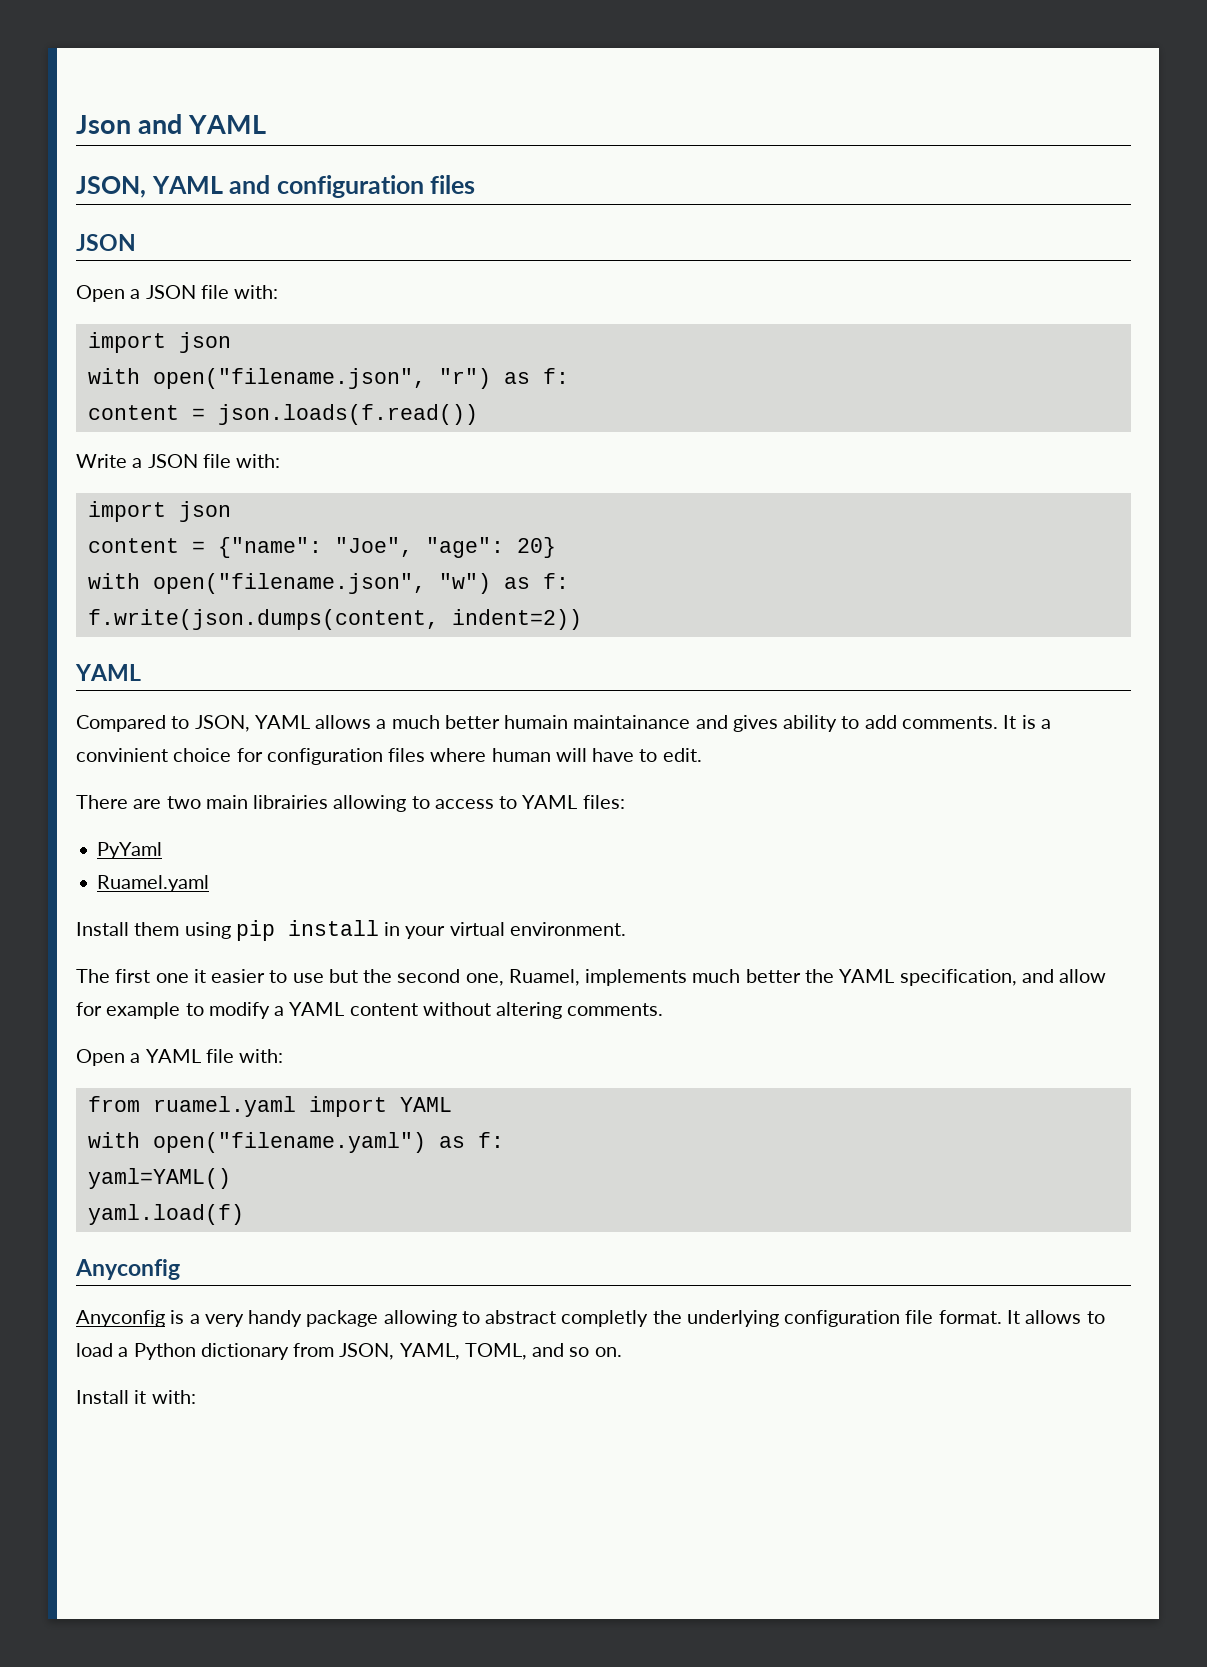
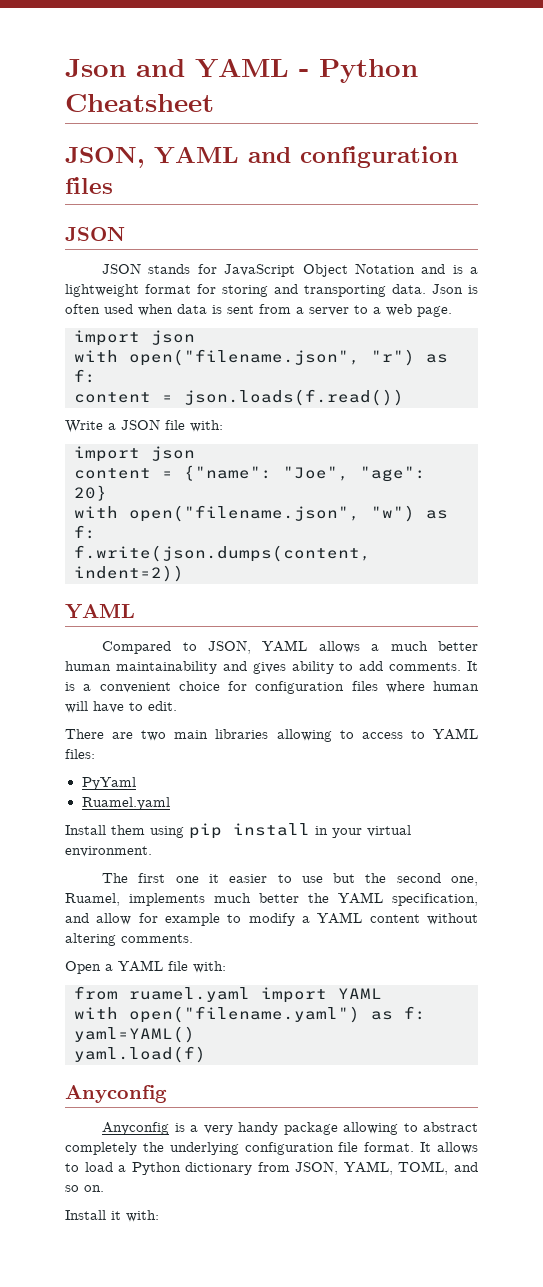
(267, 124) none -> [299,59,418,83] [65,94,214,112] - Python Cheatsheet
[76,285,279,302] Open a JSON file with: -> [102,263,478,277] [65,284,478,297] [65,304,452,317] JSON stands for JavaScript Object Notation and is a lightweight format for storing and transporting data. Json is often used when data is sent from a server to a web page.
[504,715,691,729] humain maintainance -> [65,661,217,674] human maintainability
[76,748,168,762] convinient -> [99,682,171,693] convenient
[253,795,329,809] librairies -> [215,729,269,739] libraries
[561,1310,649,1327] completly -> [65,1142,137,1155] completely

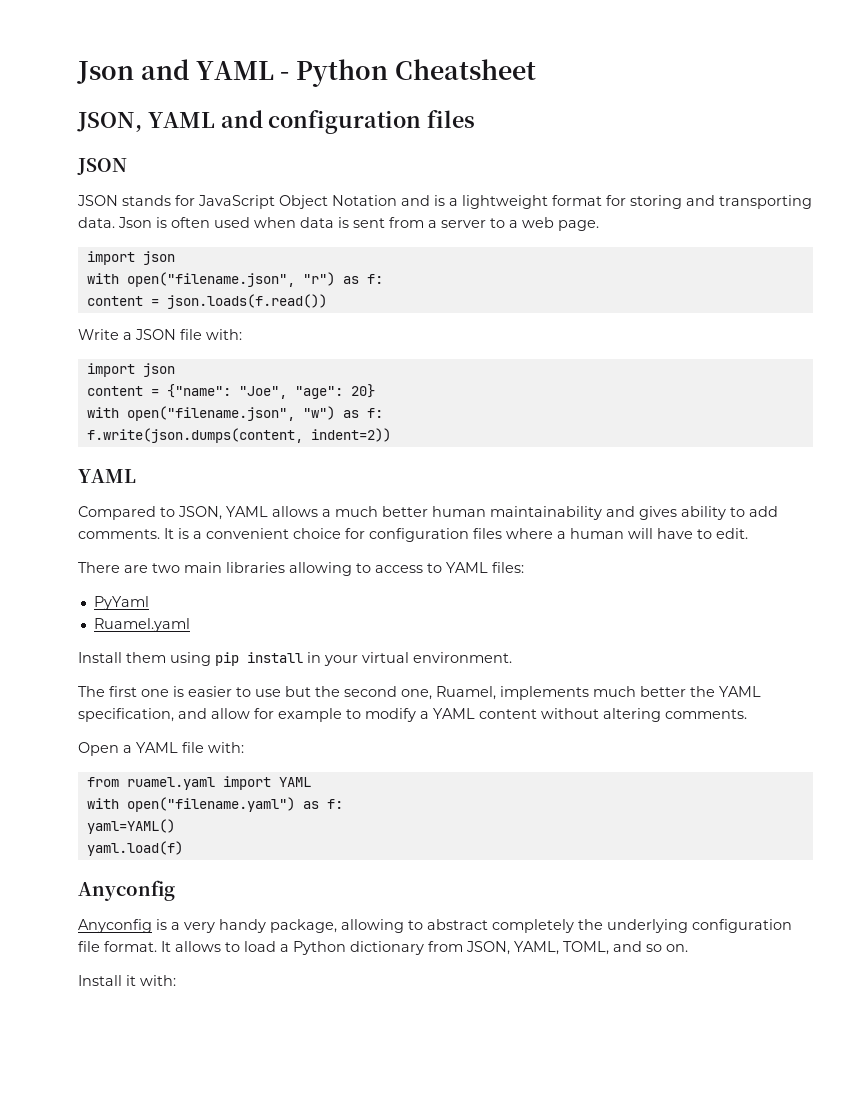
(425, 687) none -> [557,531,566,539] a
[208,874,219,883] it -> [173,686,184,697] is
[283,1122,338,1135] package -> [270,919,337,933] package,

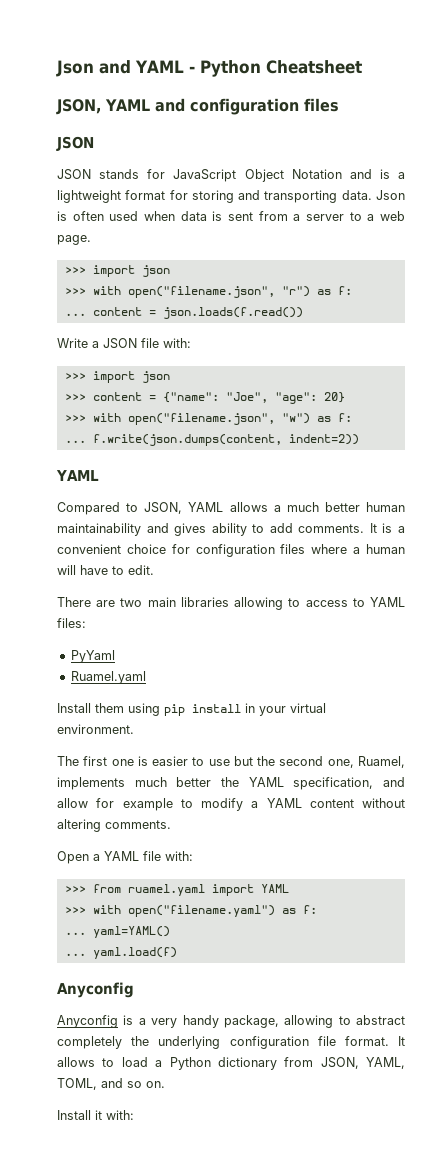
[86,251,175,265] import json // -> [64,265,170,277] [64,288,86,295] >>> import json // >>>
(383, 279) none -> [64,313,86,316] ...
[86,363,175,377] import json // -> [64,371,170,383] [64,394,86,401] >>> import json // >>>
(375, 391) none -> [64,415,86,422] >>>
(383, 413) none -> [64,440,86,443] ...
(244, 747) none -> [64,886,86,893] >>>
(311, 782) none -> [64,907,86,914] >>>
(343, 804) none -> [64,932,86,935] ...
(175, 826) none -> [64,953,86,956] ...

